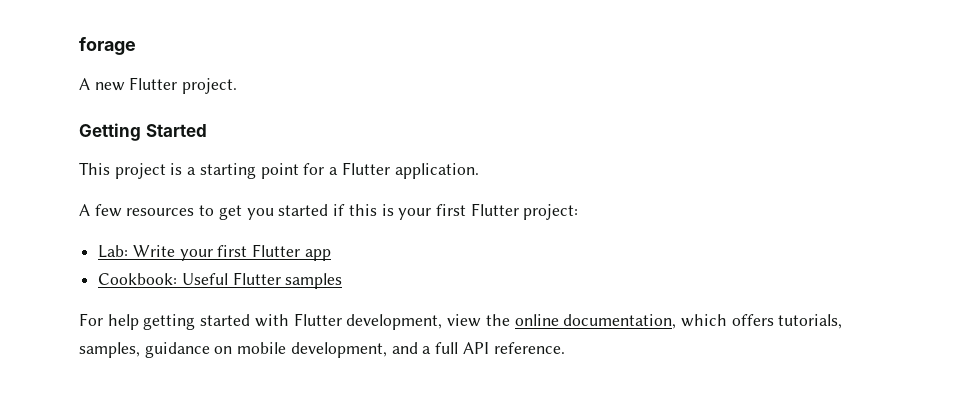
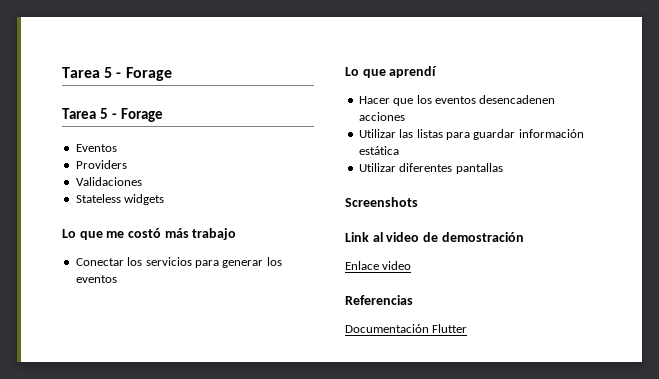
[79,37,136,55] [79,77,238,94] [79,123,207,141] [79,162,479,179] [79,203,579,220] [98,244,331,261] [98,272,343,289] [79,313,843,330] [79,342,565,358] forage // A new Flutter project. // Getting Started // This project is a starting point for a Flutter application. // A few resources to get you started if this is your first Flutter project: // Lab: Write your first Flutter app // Cookbook: Useful Flutter samples // For help getting started with Flutter development, view the online documentation, which offers tutorials, samples, guidance on mobile development, and a full API reference. -> [62,67,172,81] [62,108,163,122] [75,144,117,152] [75,160,127,169] [75,177,142,186] [75,194,165,205] [62,228,237,240] [75,257,282,268] [75,275,117,283] [345,66,438,78] [358,95,556,106] [358,112,405,121] [358,129,584,140] [358,146,399,155] [358,163,503,174] [345,197,418,207] [345,232,524,242] [345,261,412,270] [345,295,413,305] [345,324,468,333] Tarea 5 - Forage // Tarea 5 - Forage // Eventos // Providers // Validaciones // Stateless widgets // Lo que me costó más trabajo // Conectar los servicios para generar los eventos // Lo que aprendí // Hacer que los eventos desencadenen acciones // Utilizar las listas para guardar información estática // Utilizar diferentes pantallas // Screenshots // Link al video de demostración // Enlace video // Referencias // Documentación Flutter

